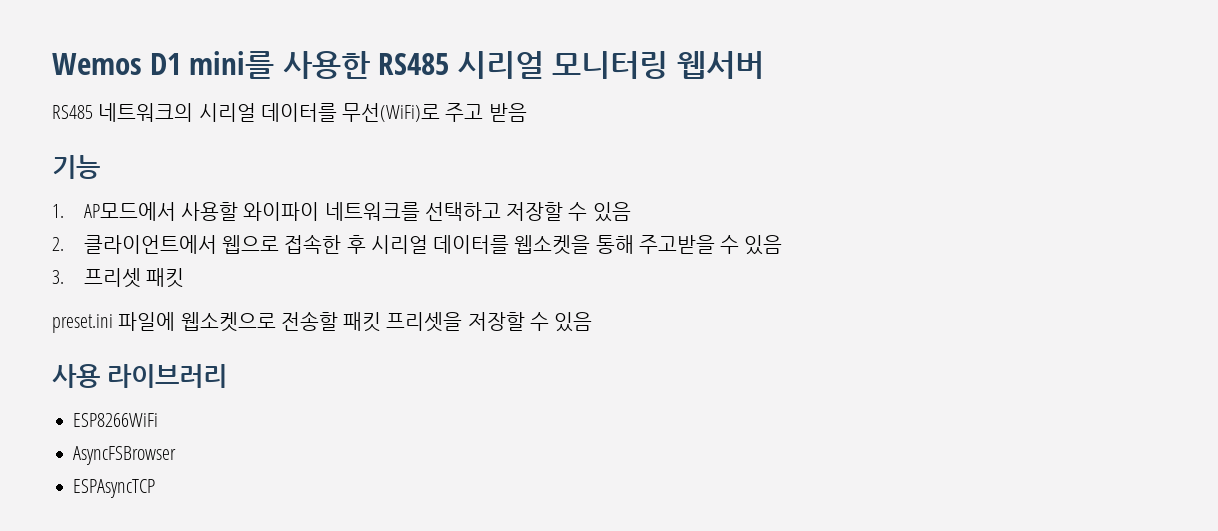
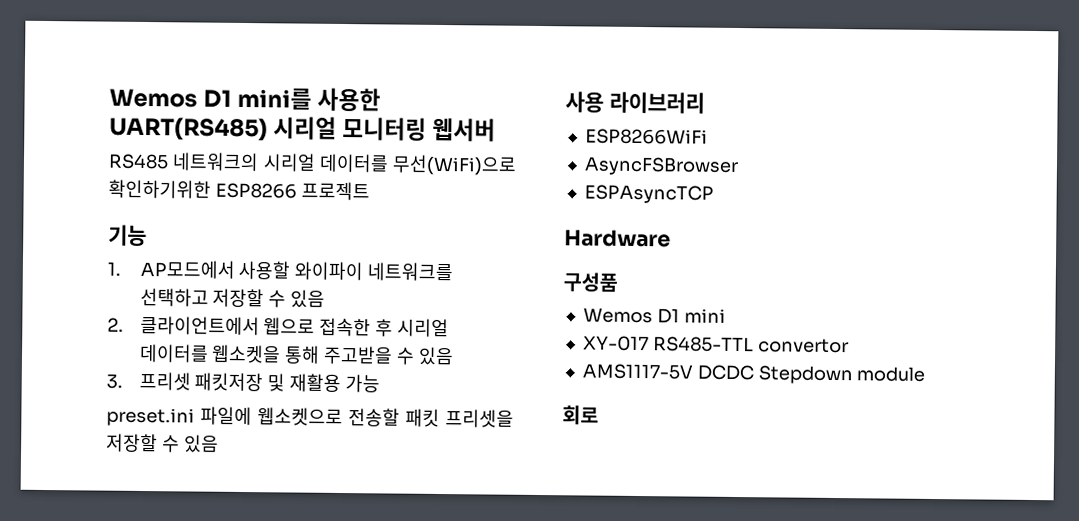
[377,53,449,75] RS485 -> [109,116,268,142] UART(RS485)
[342,103,527,122] 무선(WiFi)로 주고 받음 -> [392,154,517,176] [108,179,370,201] 무선(WiFi)으로 확인하기위한 ESP8266 프로젝트
[145,268,184,288] 패킷 -> [194,372,381,393] 패킷저장 및 재활용 가능
(156, 488) none -> [564,229,671,248] [563,272,618,292] [582,307,726,324] [582,335,849,354] [581,363,926,385] [562,405,599,425] // Hardware // 구성품 // Wemos D1 mini // XY-017 RS485-TTL convertor // AMS1117-5V DCDC Stepdown module // 회로

